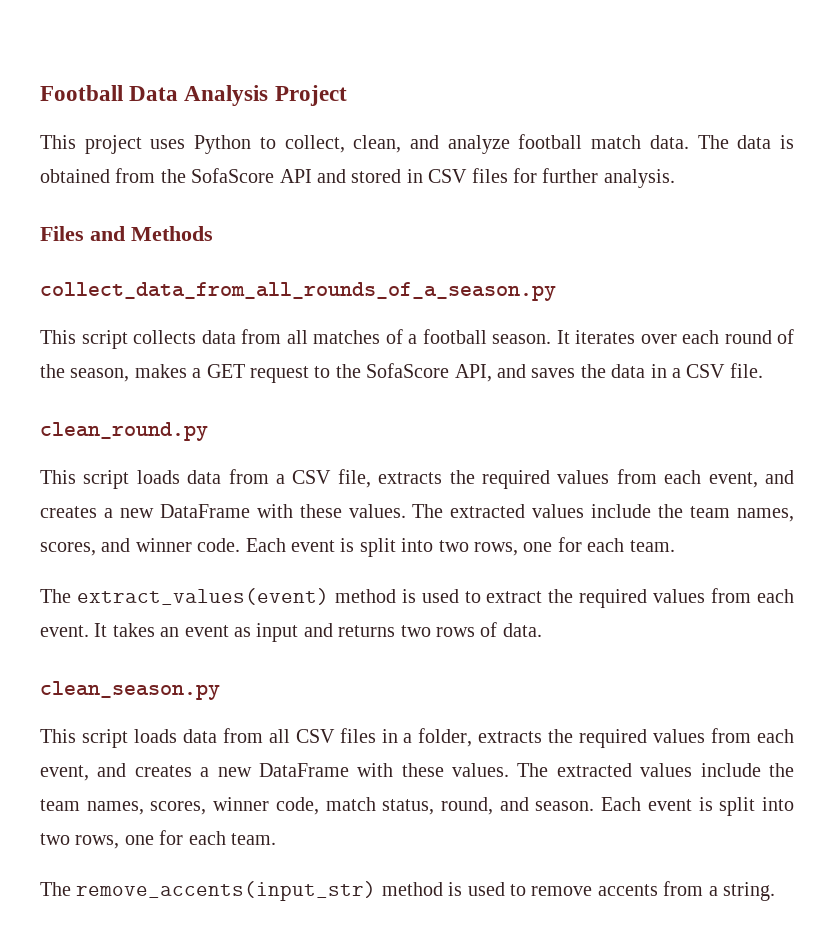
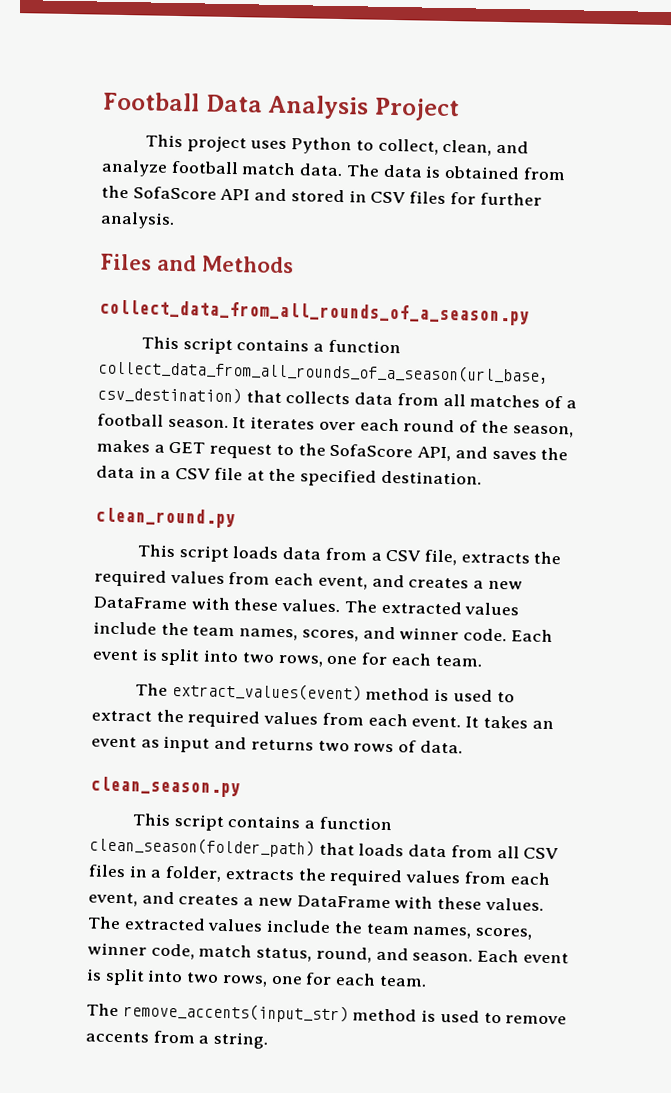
(128, 339) none -> [236,338,401,354] [98,359,549,384] [97,385,282,405] contains a function collect_data_from_all_rounds_of_a_season(url_base, csv_destination) that
[729,363,763,378] file. -> [213,467,482,487] file at the specified destination.
(128, 738) none -> [227,815,392,831] [89,836,355,858] contains a function clean_season(folder_path) that

